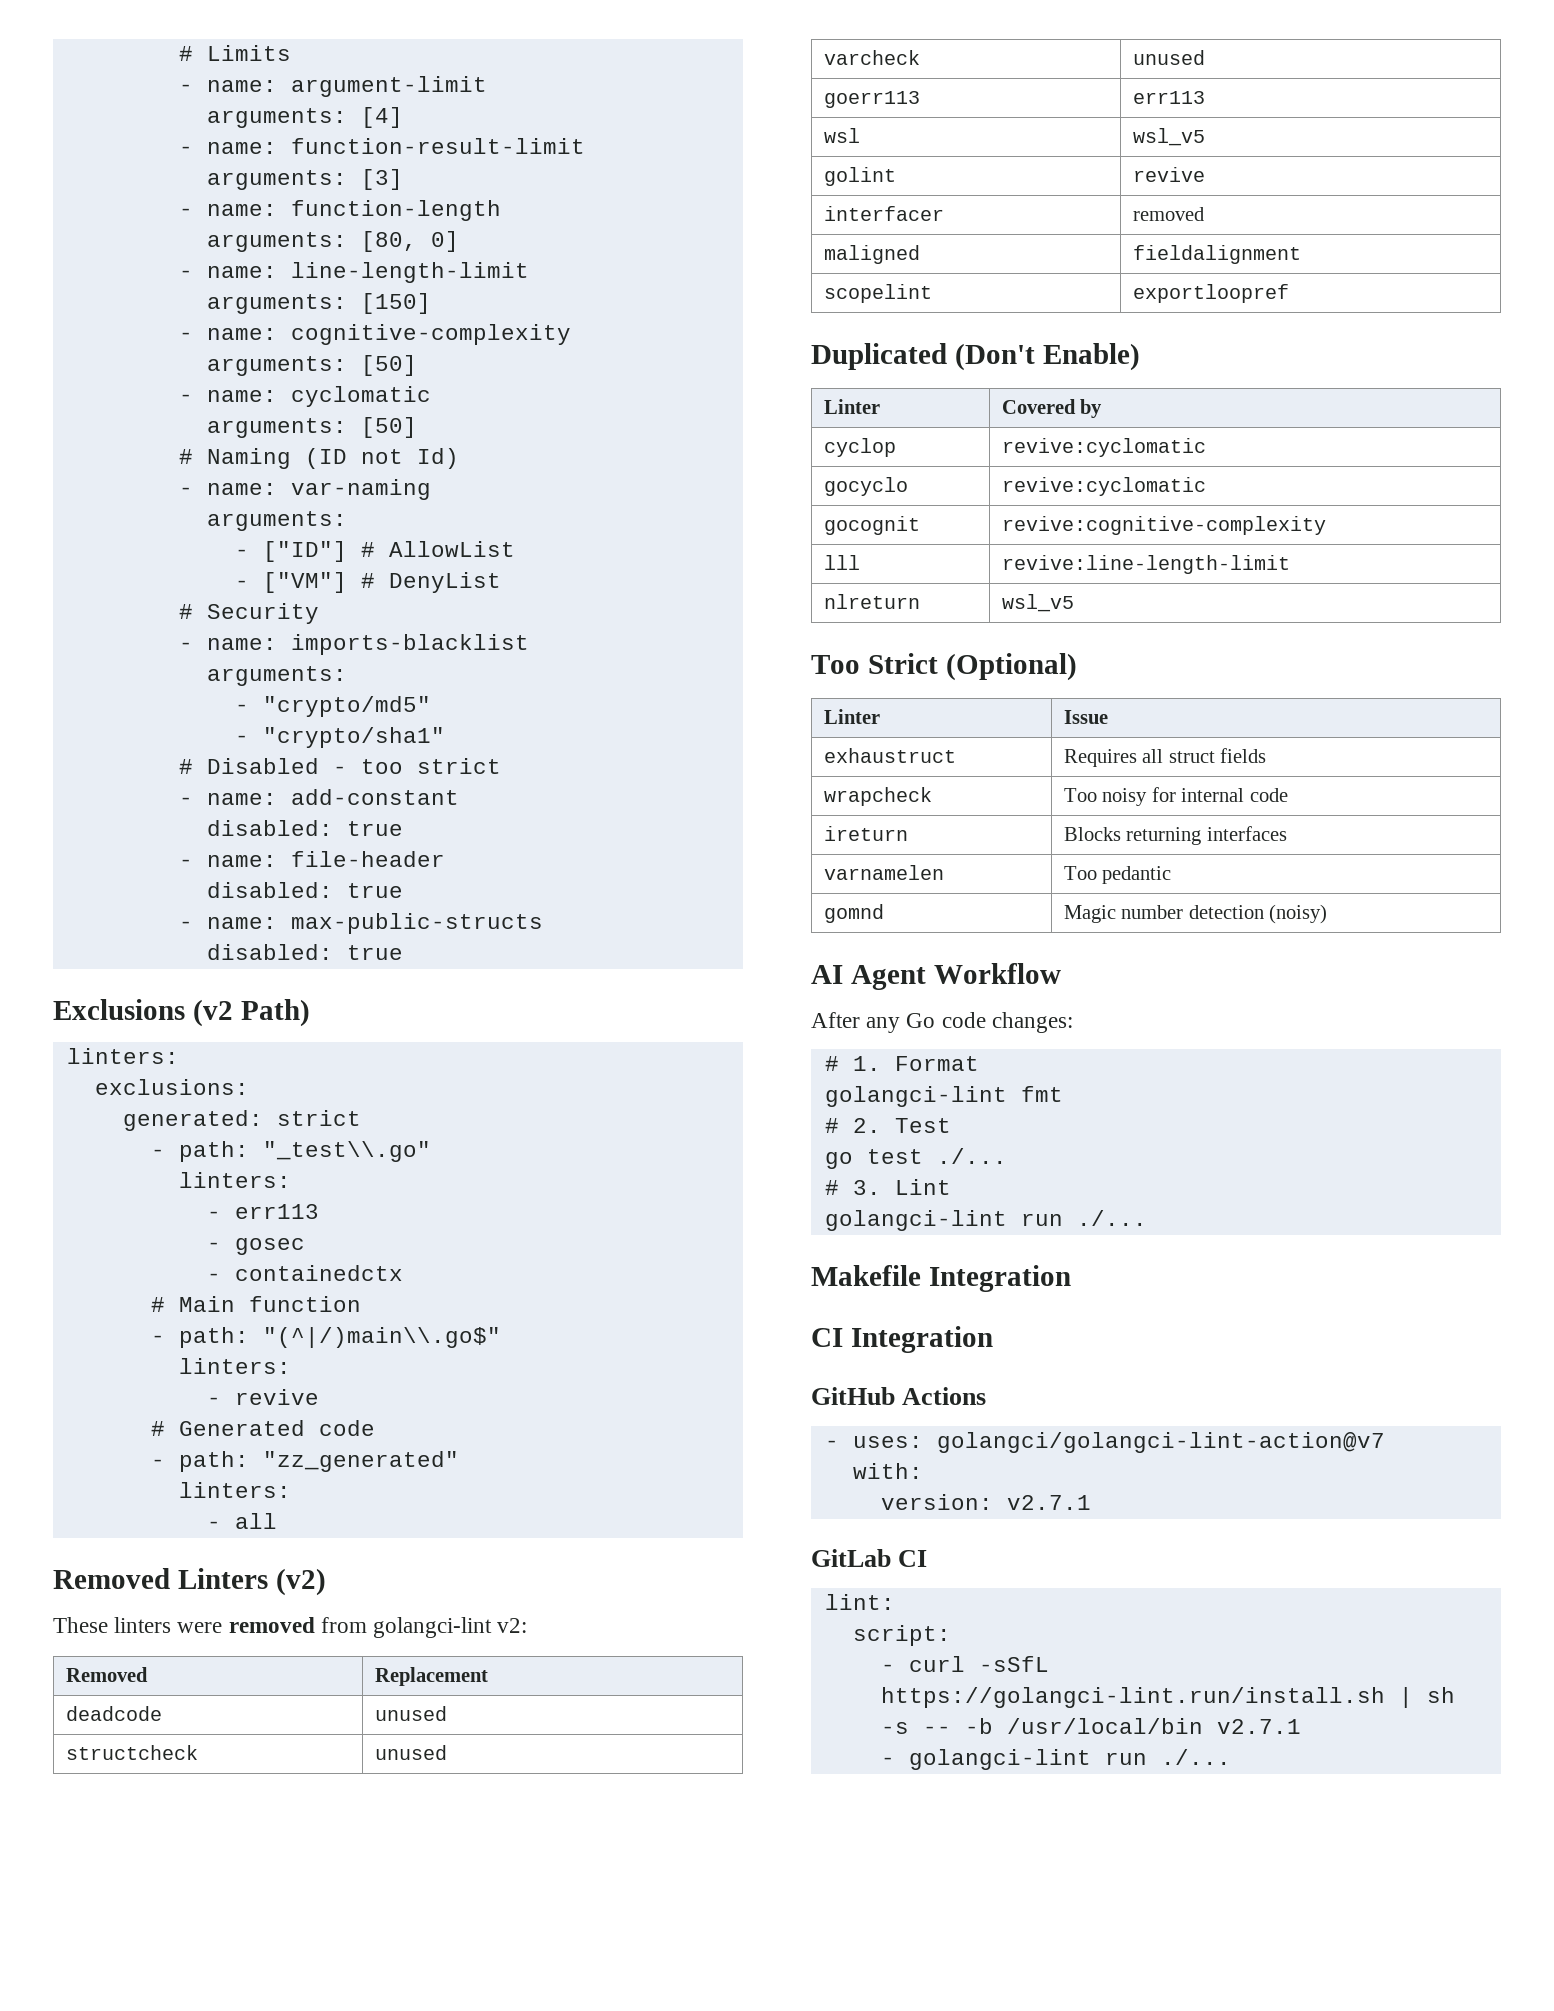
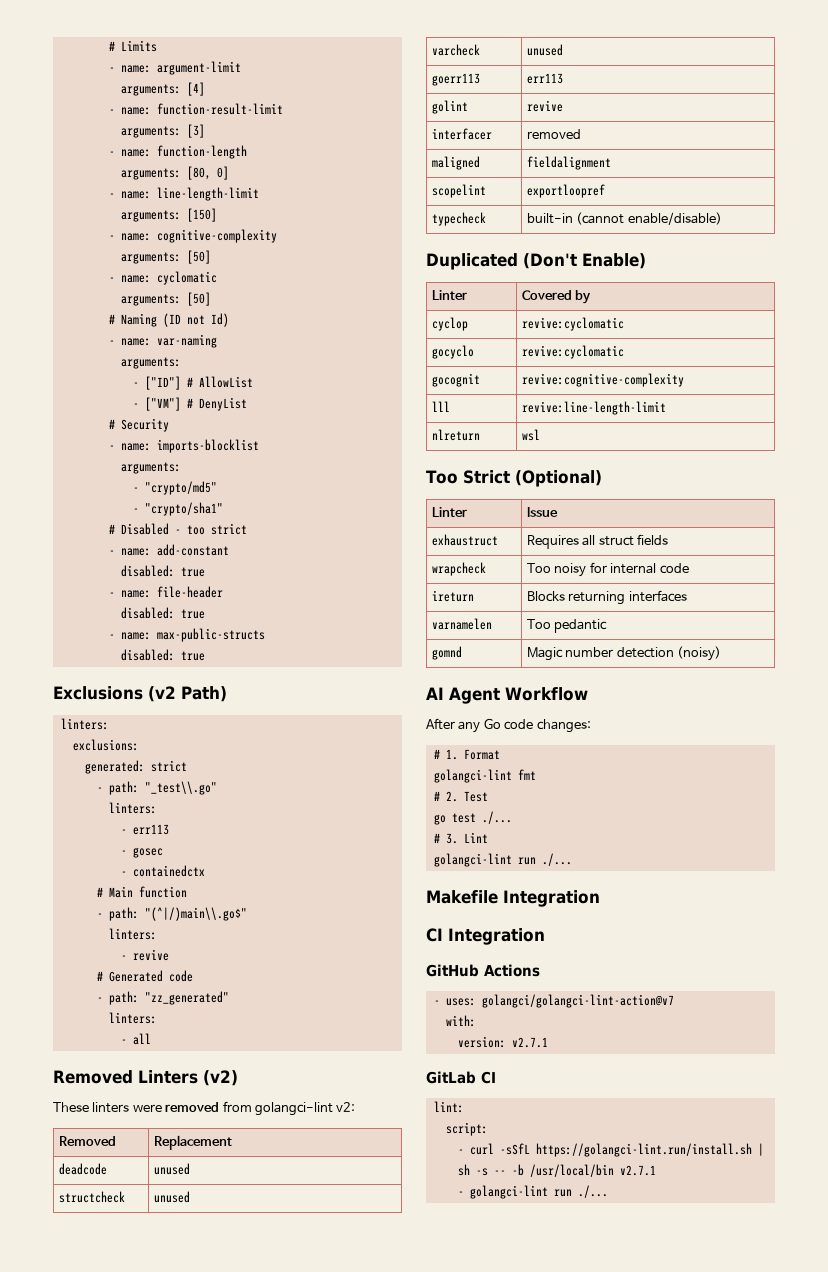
[290,634,529,655] imports-blacklist -> [156,439,259,453] imports-blocklist
[823,128,860,143] [1132,128,1205,146] // wsl | wsl_v5 -> (564, 78) none
(1289, 293) none -> [432,212,487,226] [527,212,722,225] // typecheck | built-in (cannot enable/disable)
[1001,594,1074,612] wsl_v5 -> [522,429,541,441] wsl

